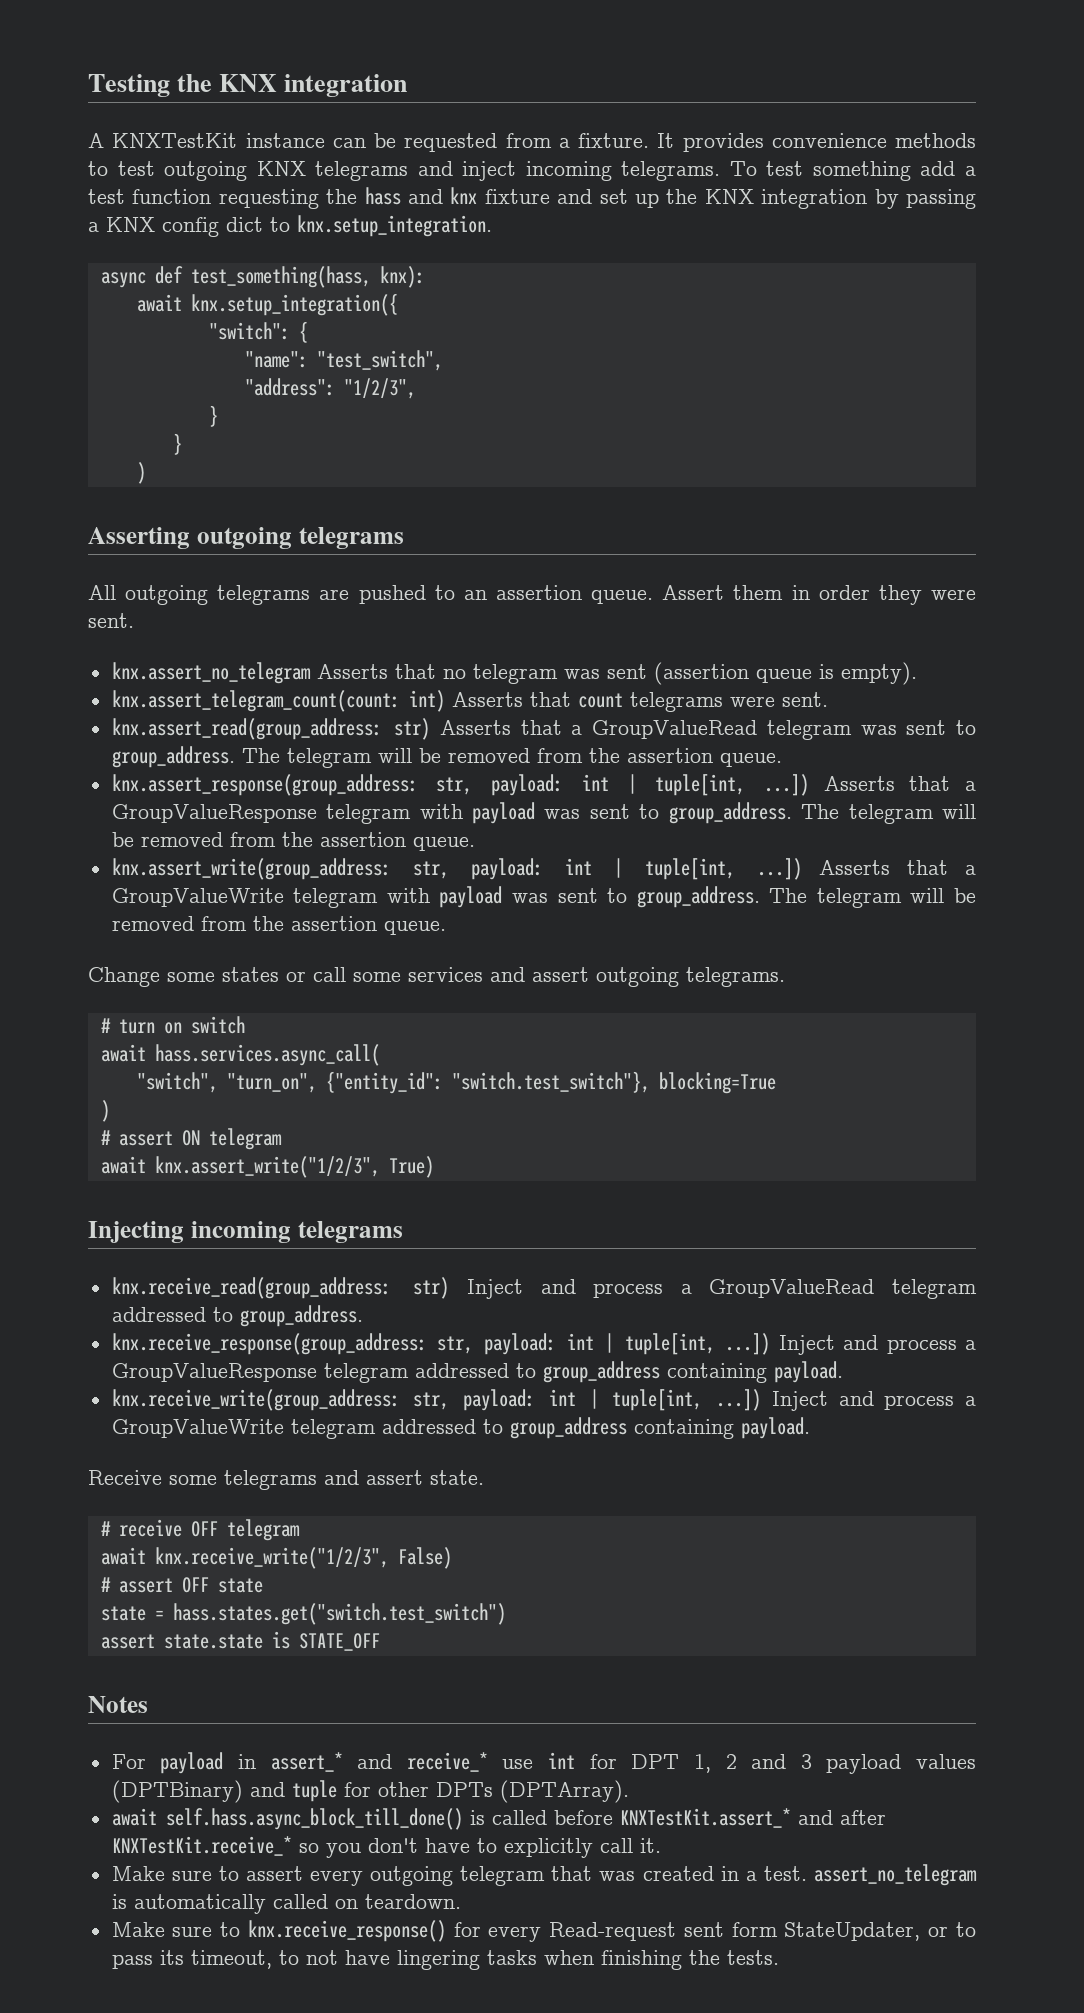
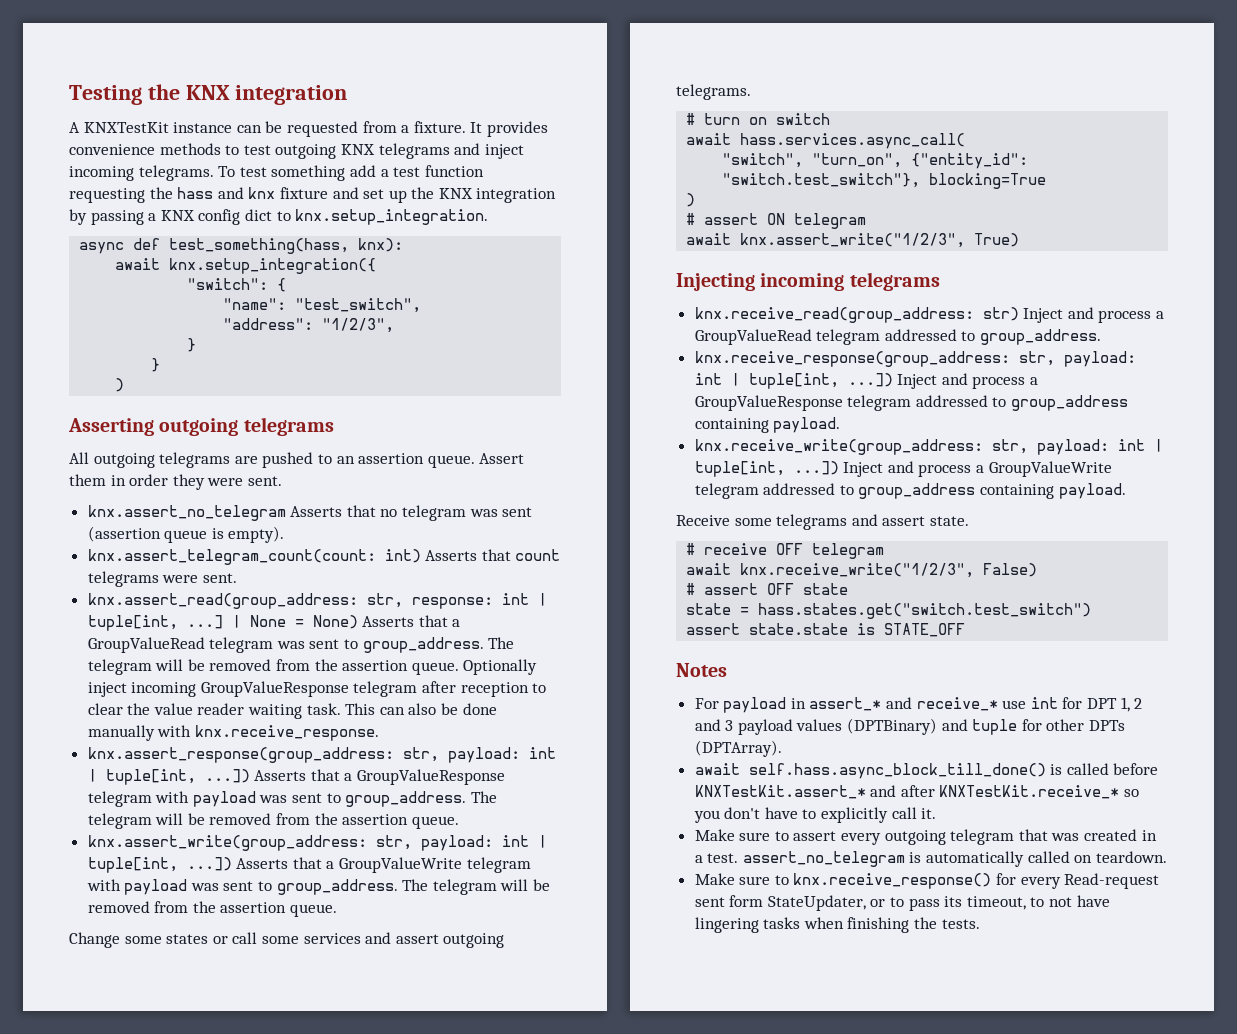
[394,718,431,740] str) -> [366,593,547,609] [87,615,358,631] str, response: int | tuple[int, ...] | None = None)
(782, 760) none -> [463,659,538,675] [87,681,547,697] [87,703,497,719] [87,725,379,741] Optionally inject incoming GroupValueResponse telegram after reception to clear the value reader waiting task. This can also be done manually with knx.receive_response.

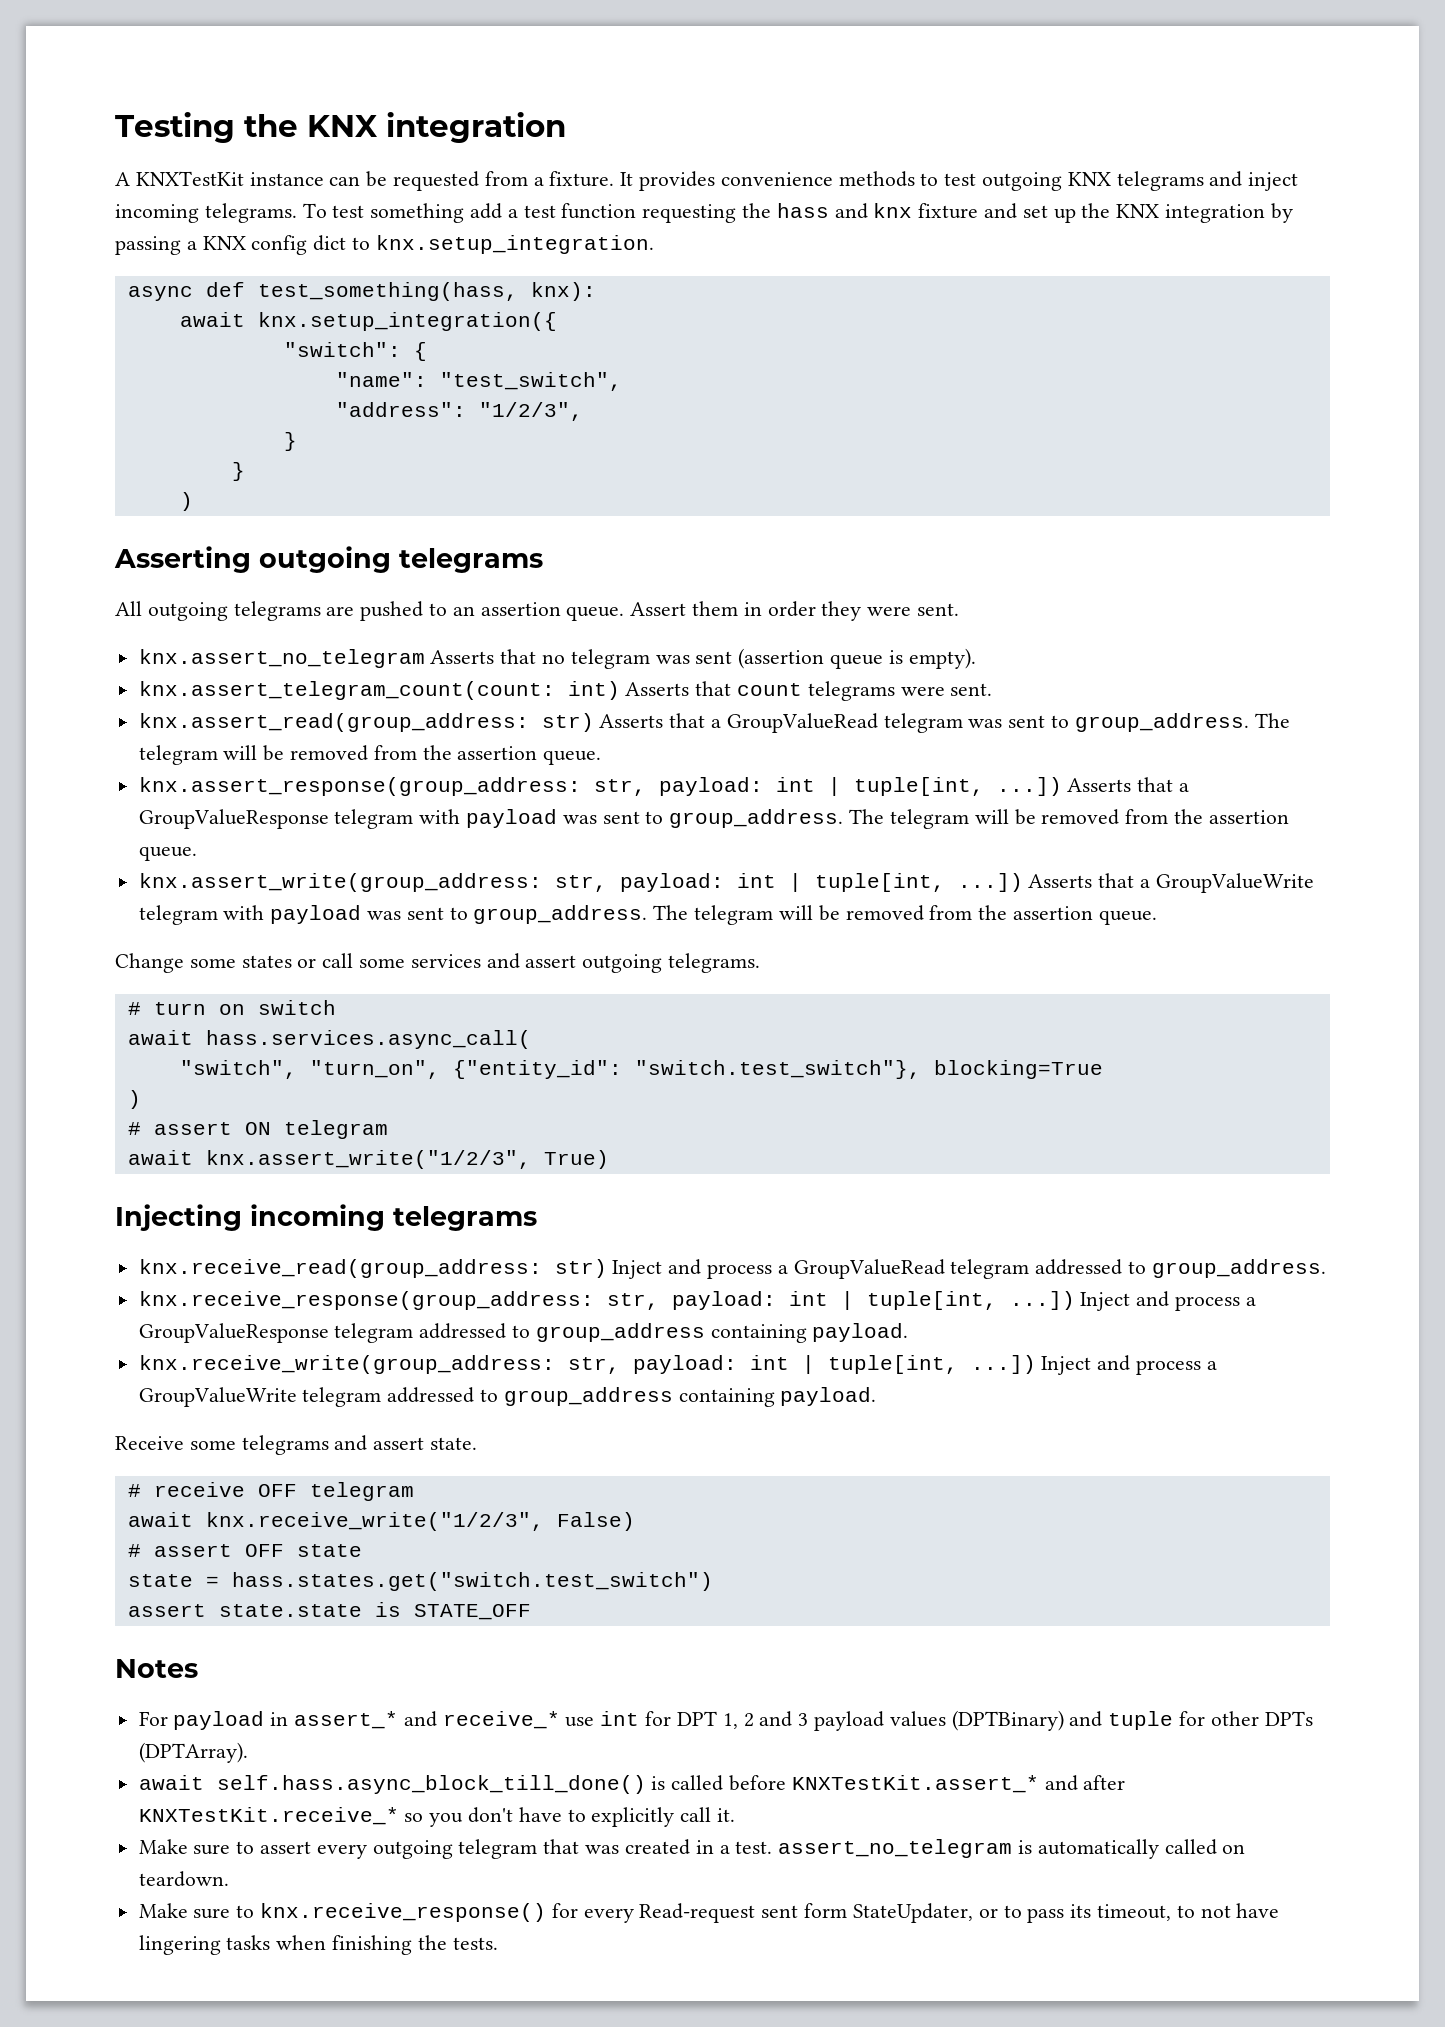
[366,593,547,609] [87,615,358,631] str, response: int | tuple[int, ...] | None = None) -> [541,713,594,732] str)
[463,659,538,675] [87,681,547,697] [87,703,497,719] [87,725,379,741] Optionally inject incoming GroupValueResponse telegram after reception to clear the value reader waiting task. This can also be done manually with knx.receive_response. -> (602, 757) none

